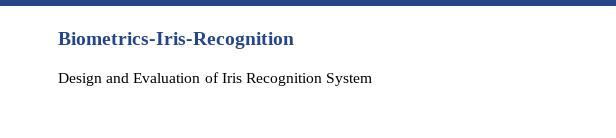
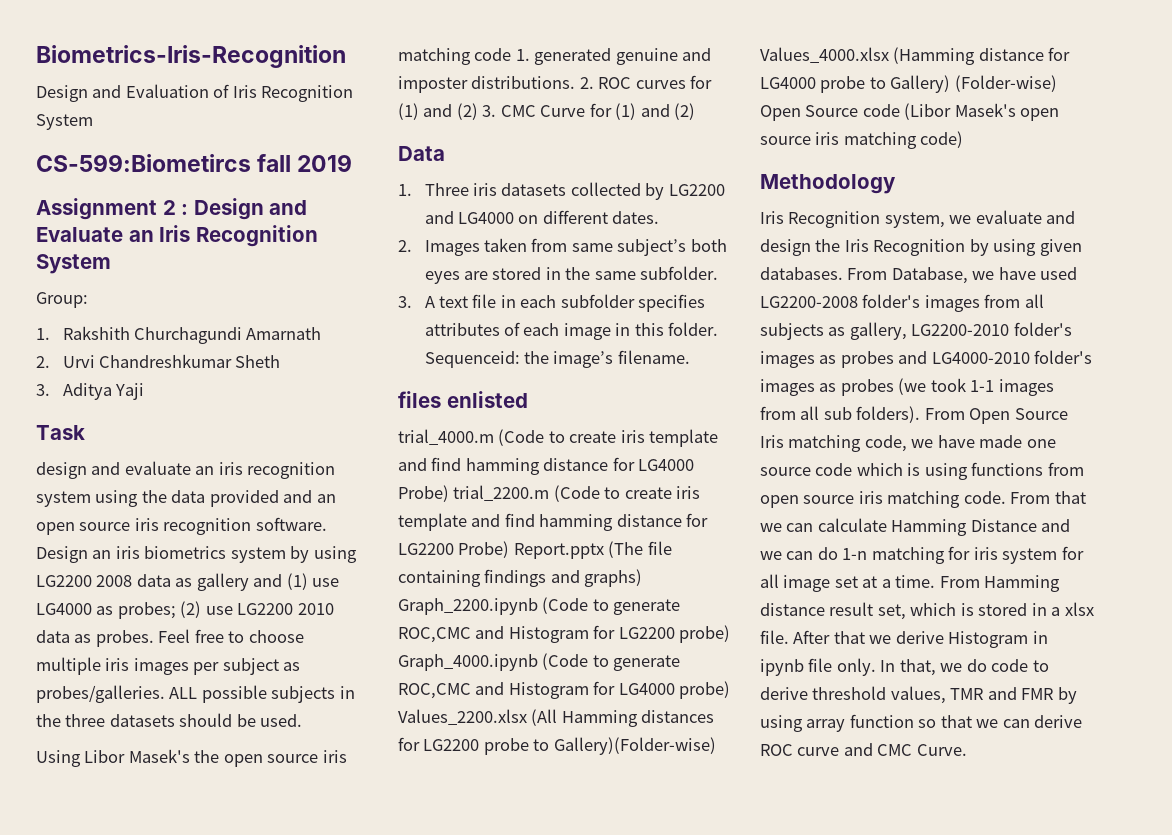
(373, 79) none -> [36,154,353,172] [36,198,308,220] [36,225,318,247] [36,254,111,274] [36,292,88,308] [36,326,322,344] [36,354,281,368] [36,383,144,400] [36,425,85,440] [36,461,336,479] [36,490,336,507] [36,517,327,535] [36,546,357,563] [36,573,340,591] [36,601,334,619] [36,629,304,647] [36,657,301,675] [36,685,355,703] [36,713,303,727] [36,749,347,767] [398,48,712,65] [398,75,713,93] [398,103,696,120] [398,146,445,161] [398,182,725,200] [424,210,660,224] [398,238,727,256] [424,266,719,284] [398,294,706,312] [424,322,719,340] [424,350,690,368] [398,391,528,408] [398,429,719,447] [398,457,695,475] [398,485,701,502] [398,513,709,531] [398,541,672,559] [398,569,643,587] [398,597,681,615] [398,625,731,643] [398,653,681,671] [398,681,731,699] [398,709,715,727] [398,737,716,755] [760,47,1071,65] [760,75,1057,93] [760,103,1060,121] [760,131,964,149] [760,174,896,194] [760,210,1076,228] [760,239,1082,256] [760,267,1078,284] [760,294,1044,312] [760,322,1072,340] [760,350,1093,368] [760,378,1054,396] [760,406,1068,424] [760,435,1056,452] [760,462,1084,480] [760,491,1086,508] [760,518,1071,536] [760,546,1084,564] [760,574,1061,592] [760,602,1094,620] [760,630,1048,648] [760,658,1049,676] [760,686,1077,704] [760,714,1083,732] [760,743,967,756] // CS-599:Biometircs fall 2019 // Assignment 2 : Design and Evaluate an Iris Recognition System // Group: // 1. Rakshith Churchagundi Amarnath // 2. Urvi Chandreshkumar Sheth // 3. Aditya Yaji // Task // design and evaluate an iris recognition system using the data provided and an open source iris recognition software. Design an iris biometrics system by using LG2200 2008 data as gallery and (1) use LG4000 as probes; (2) use LG2200 2010 data as probes. Feel free to choose multiple iris images per subject as probes/galleries. ALL possible subjects in the three datasets should be used. // Using Libor Masek's the open source iris matching code 1. generated genuine and imposter distributions. 2. ROC curves for (1) and (2) 3. CMC Curve for (1) and (2) // Data // 1. Three iris datasets collected by LG2200 and LG4000 on different dates. // 2. Images taken from same subject’s both eyes are stored in the same subfolder. // 3. A text file in each subfolder specifies attributes of each image in this folder. Sequenceid: the image’s filename. // files enlisted // trial_4000.m (Code to create iris template and find hamming distance for LG4000 Probe) trial_2200.m (Code to create iris template and find hamming distance for LG2200 Probe) Report.pptx (The file containing findings and graphs) Graph_2200.ipynb (Code to generate ROC,CMC and Histogram for LG2200 probe) Graph_4000.ipynb (Code to generate ROC,CMC and Histogram for LG4000 probe) Values_2200.xlsx (All Hamming distances for LG2200 probe to Gallery)(Folder-wise) Values_4000.xlsx (Hamming distance for LG4000 probe to Gallery) (Folder-wise) Open Source code (Libor Masek's open source iris matching code) // Methodology // Iris Recognition system, we evaluate and design the Iris Recognition by using given databases. From Database, we have used LG2200-2008 folder's images from all subjects as gallery, LG2200-2010 folder's images as probes and LG4000-2010 folder's images as probes (we took 1-1 images from all sub folders). From Open Source Iris matching code, we have made one source code which is using functions from open source iris matching code. From that we can calculate Hamming Distance and we can do 1-n matching for iris system for all image set at a time. From Hamming distance result set, which is stored in a xlsx file. After that we derive Histogram in ipynb file only. In that, we do code to derive threshold values, TMR and FMR by using array function so that we can derive ROC curve and CMC Curve.

